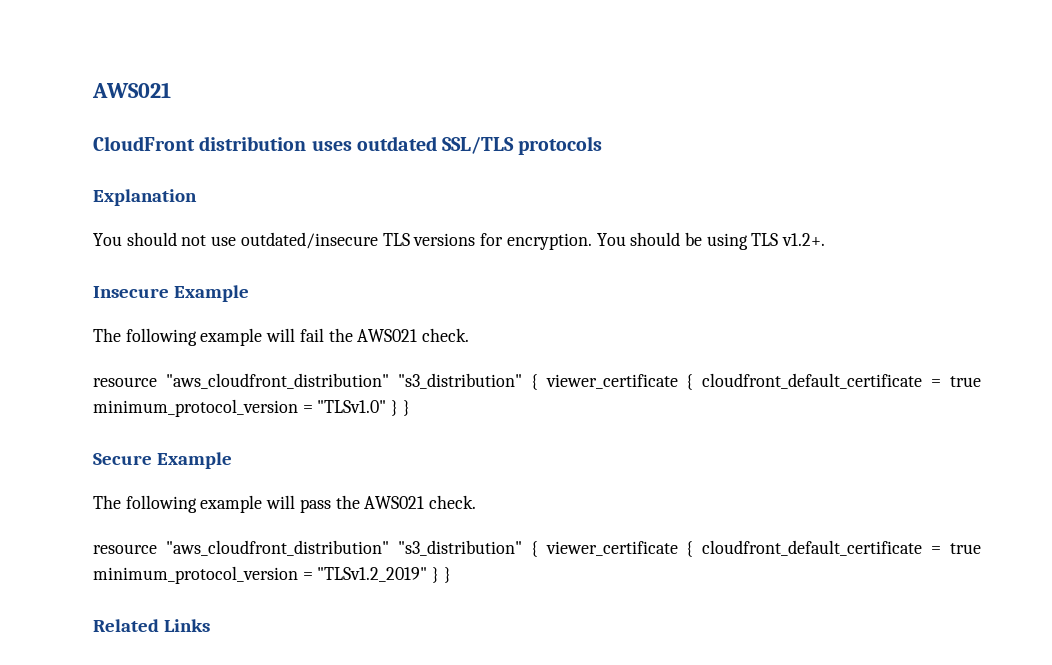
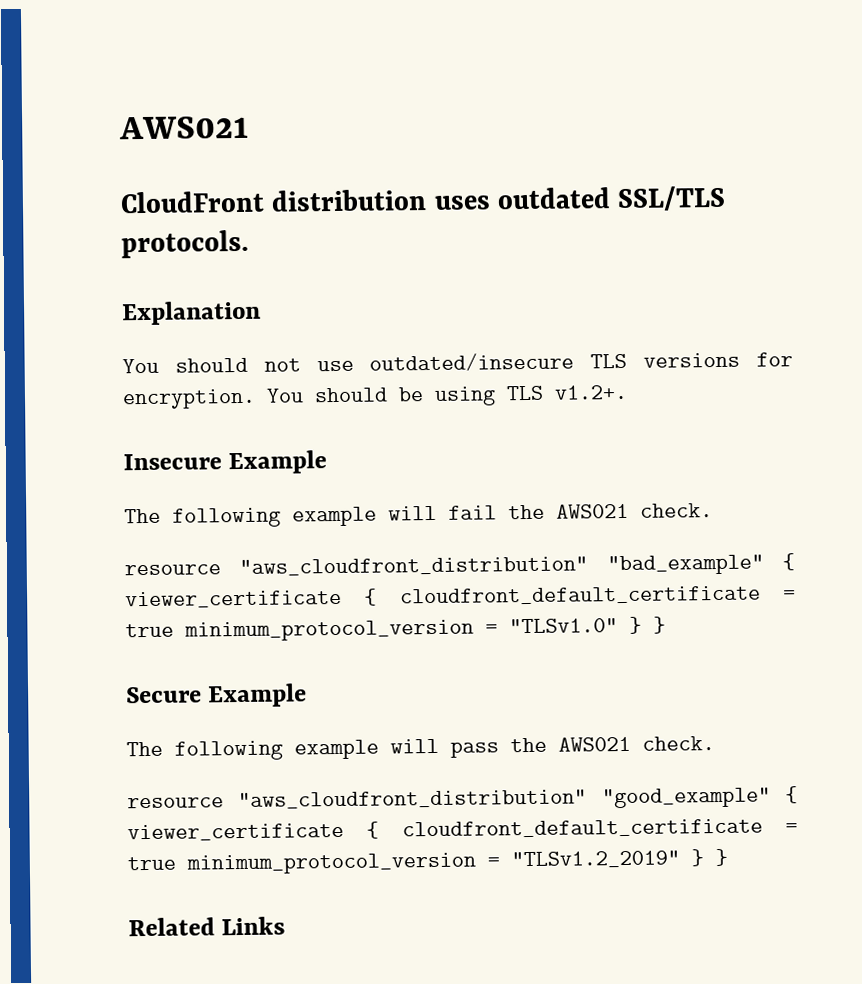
[518,136,603,155] protocols -> [121,229,249,259] protocols.
[397,373,522,389] "s3_distribution" -> [606,554,764,576] "bad_example"
[397,540,522,556] "s3_distribution" -> [601,787,771,809] "good_example"

